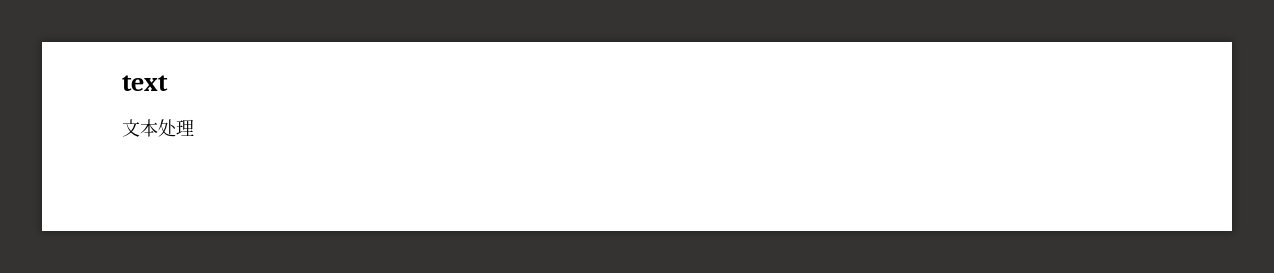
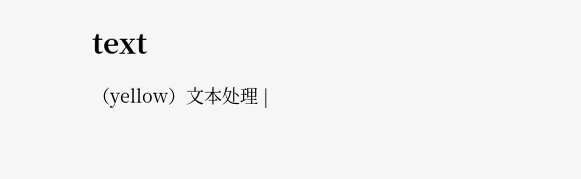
(168, 83) none -> [91,87,187,108] （yellow）
(194, 127) none -> [262,87,270,108] |

